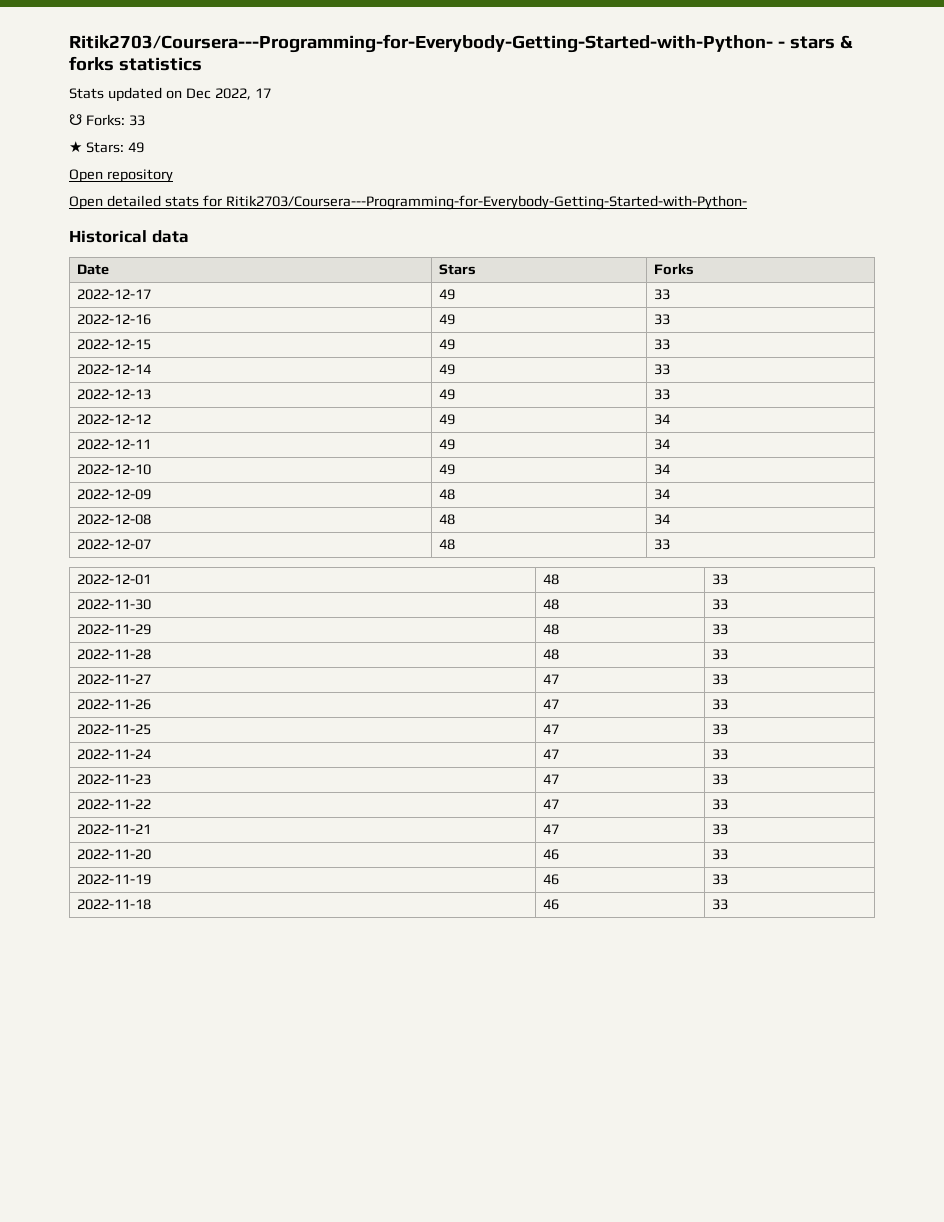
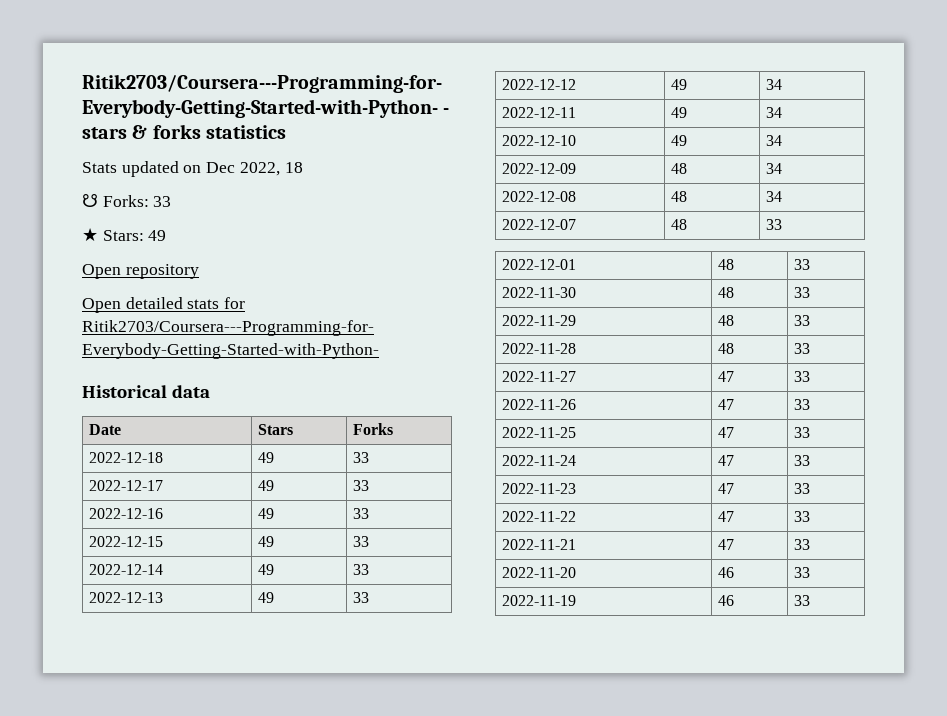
[254,88,271,98] 17 -> [284,162,303,173] 18
(695, 269) none -> [89,452,164,463] [258,452,275,463] [353,452,370,463] // 2022-12-18 | 49 | 33
[77,899,152,910] [543,899,560,910] [712,899,729,910] // 2022-11-18 | 46 | 33 -> (811, 600) none

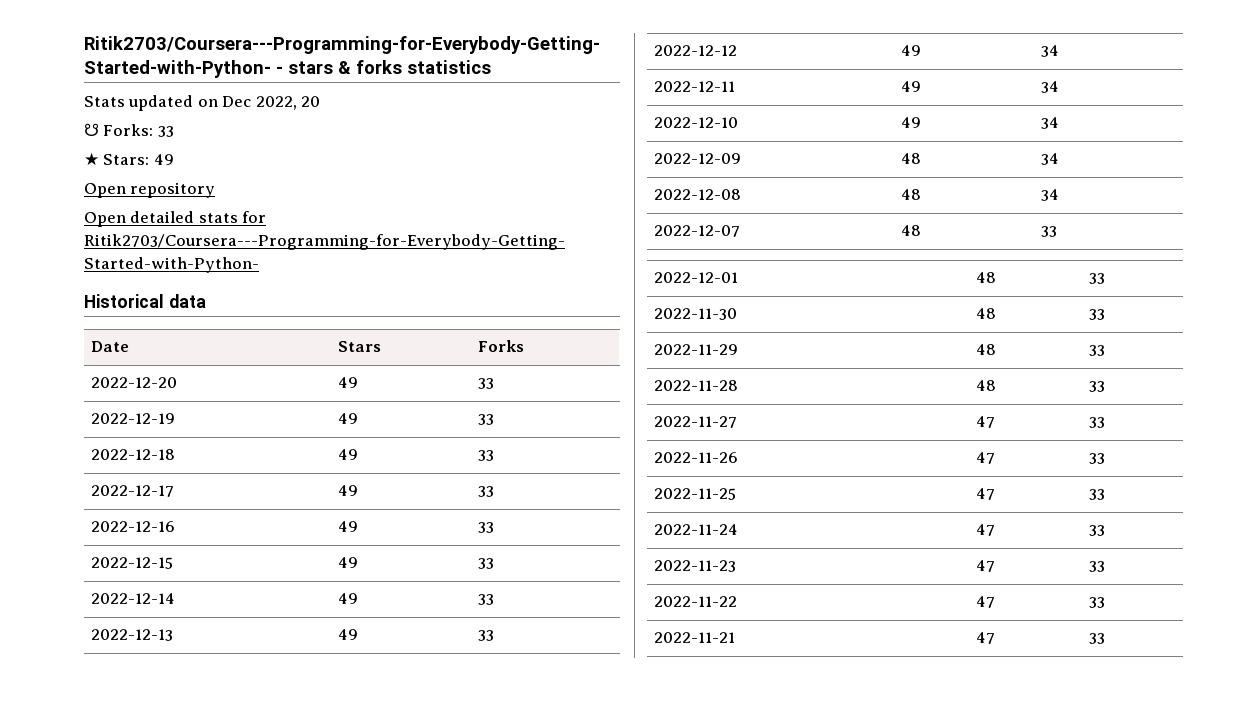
[284,162,303,173] 18 -> [301,96,321,107] 20
(394, 429) none -> [90,377,177,388] [337,377,358,388] [477,378,494,389] [90,413,175,424] [337,413,358,424] [477,414,494,425] // 2022-12-20 | 49 | 33 // 2022-12-19 | 49 | 33
[502,567,577,578] [718,567,735,578] [794,567,811,578] [502,595,577,606] [718,595,735,606] [794,595,811,606] // 2022-11-20 | 46 | 33 // 2022-11-19 | 46 | 33 -> (1105, 638) none

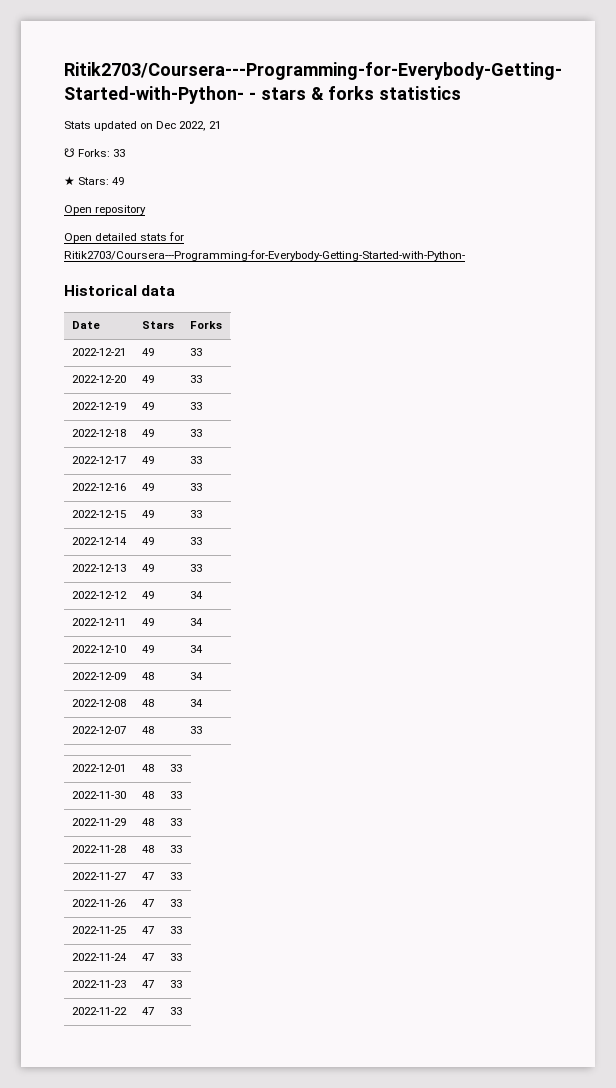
[301,96,321,107] 20 -> [208,121,221,129] 21
(524, 346) none -> [71,348,126,356] [141,348,154,356] [189,348,202,356] // 2022-12-21 | 49 | 33
[653,632,735,643] [975,632,995,644] [1088,633,1105,644] // 2022-11-21 | 47 | 33 -> (182, 1011) none

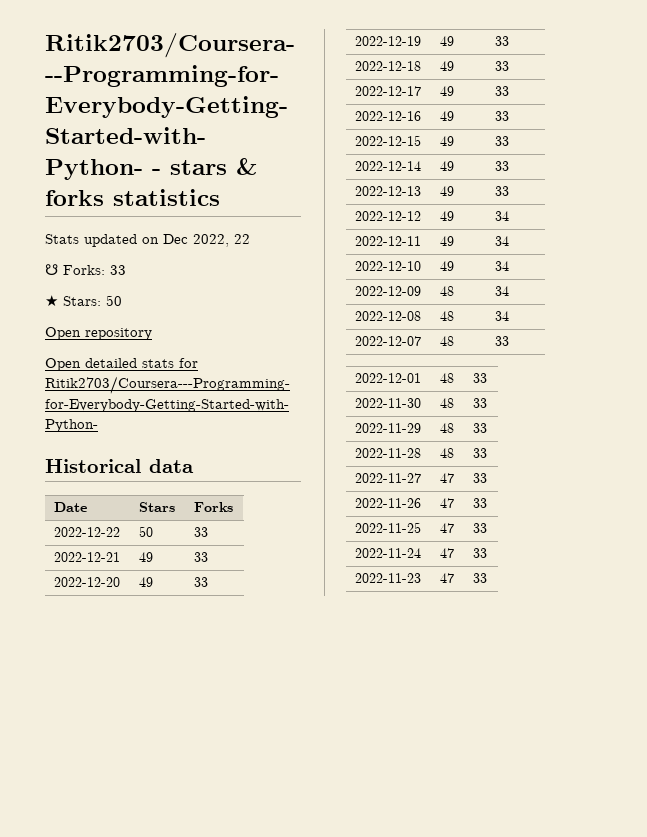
[208,121,221,129] 21 -> [234,234,250,244] 22
[112,177,125,185] 49 -> [106,295,122,306] 50
(222, 325) none -> [54,527,121,537] [139,526,154,537] [194,527,209,537] // 2022-12-22 | 50 | 33
[71,1007,127,1015] [141,1007,154,1015] [169,1007,182,1015] // 2022-11-22 | 47 | 33 -> (488, 578) none

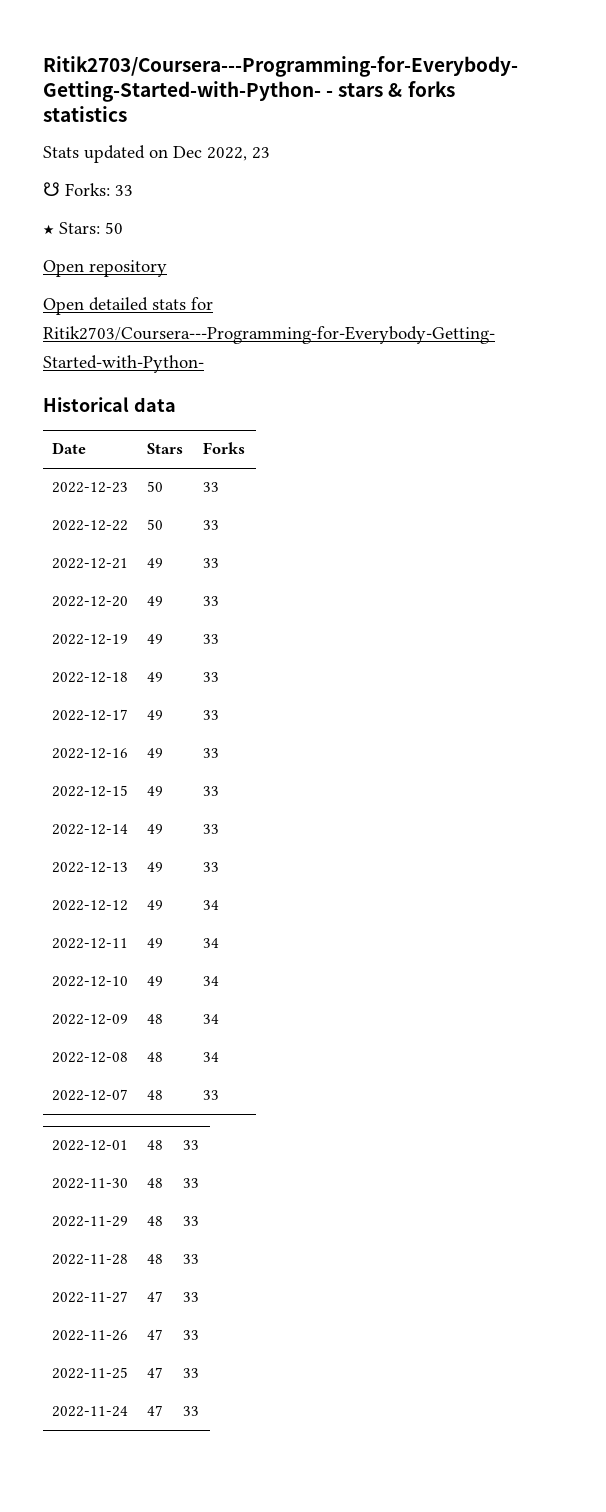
[234,234,250,244] 22 -> [252,147,270,159] 23
(234, 507) none -> [52,482,129,493] [147,481,164,492] [203,482,220,492] // 2022-12-23 | 50 | 33
[355,573,422,583] [440,573,455,583] [473,573,488,583] // 2022-11-23 | 47 | 33 -> (200, 1411) none

